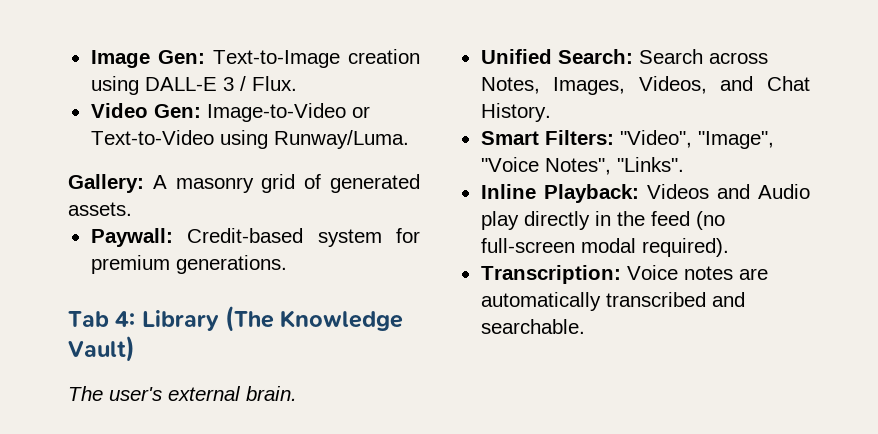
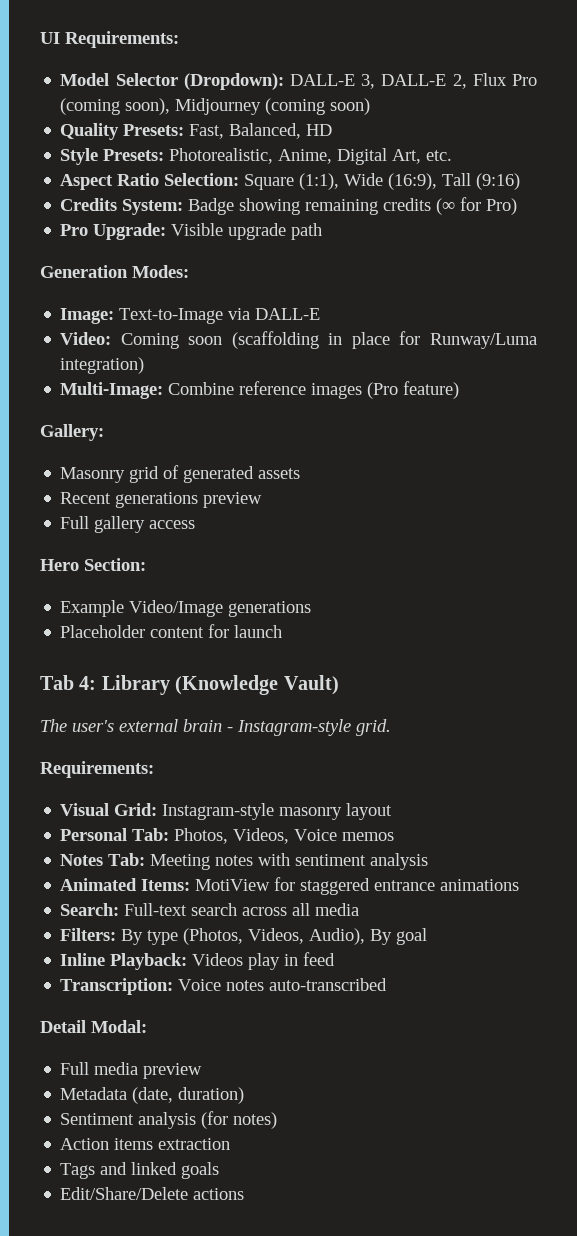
[90,49,420,68] [90,76,297,95] [90,103,370,122] [90,130,409,149] Image Gen: Text-to-Image creation using DALL-E 3 / Flux. // Video Gen: Image-to-Video or Text-to-Video using Runway/Luma. -> [40,31,179,48] [60,73,537,90] [60,98,371,115] [60,123,333,140] [60,148,453,165] [60,173,521,190] [60,197,518,215] [60,223,323,240] [40,265,189,278] [60,308,321,324] [60,331,537,349] [60,357,145,374] [60,381,460,399] UI Requirements: // Model Selector (Dropdown): DALL-E 3, DALL-E 2, Flux Pro (coming soon), Midjourney (coming soon) // Quality Presets: Fast, Balanced, HD // Style Presets: Photorealistic, Anime, Digital Art, etc. // Aspect Ratio Selection: Square (1:1), Wide (16:9), Tall (9:16) // Credits System: Badge showing remaining credits (∞ for Pro) // Pro Upgrade: Visible upgrade path // Generation Modes: // Image: Text-to-Image via DALL-E // Video: Coming soon (scaffolding in place for Runway/Luma integration) // Multi-Image: Combine reference images (Pro feature)
[152,175,254,193] A masonry -> [60,467,126,483] // Masonry
[68,202,132,216] [90,228,420,247] [90,255,287,274] assets. // Paywall: Credit-based system for premium generations. -> [258,468,301,479] [60,492,263,508] [60,516,196,533] [40,558,146,571] [60,600,312,617] [60,624,283,638] assets // Recent generations preview // Full gallery access // Hero Section: // Example Video/Image generations // Placeholder content for launch
[225,306,404,332] (The Knowledge -> [175,675,279,695] (Knowledge
[246,386,297,401] [480,49,768,64] [480,76,810,95] [480,103,551,122] [480,130,774,149] [480,157,684,175] [480,184,810,203] [480,211,725,230] [480,238,729,257] [480,265,768,284] [480,292,745,311] [480,319,585,334] brain. // Unified Search: Search across Notes, Images, Videos, and Chat History. // Smart Filters: "Video", "Image", "Voice Notes", "Links". // Inline Playback: Videos and Audio play directly in the feed (no full-screen modal required). // Transcription: Voice notes are automatically transcribed and searchable. -> [183,719,391,736] [40,761,154,778] [60,803,393,820] [60,828,395,844] [60,853,429,870] [60,877,520,895] [60,903,360,916] [60,928,428,945] [60,952,336,970] [60,978,388,995] [40,1020,147,1033] [60,1062,203,1079] [60,1087,245,1104] [60,1111,278,1129] [60,1138,231,1150] [60,1162,220,1179] [60,1187,245,1200] brain - Instagram-style grid. // Requirements: // Visual Grid: Instagram-style masonry layout // Personal Tab: Photos, Videos, Voice memos // Notes Tab: Meeting notes with sentiment analysis // Animated Items: MotiView for staggered entrance animations // Search: Full-text search across all media // Filters: By type (Photos, Videos, Audio), By goal // Inline Playback: Videos play in feed // Transcription: Voice notes auto-transcribed // Detail Modal: // Full media preview // Metadata (date, duration) // Sentiment analysis (for notes) // Action items extraction // Tags and linked goals // Edit/Share/Delete actions

